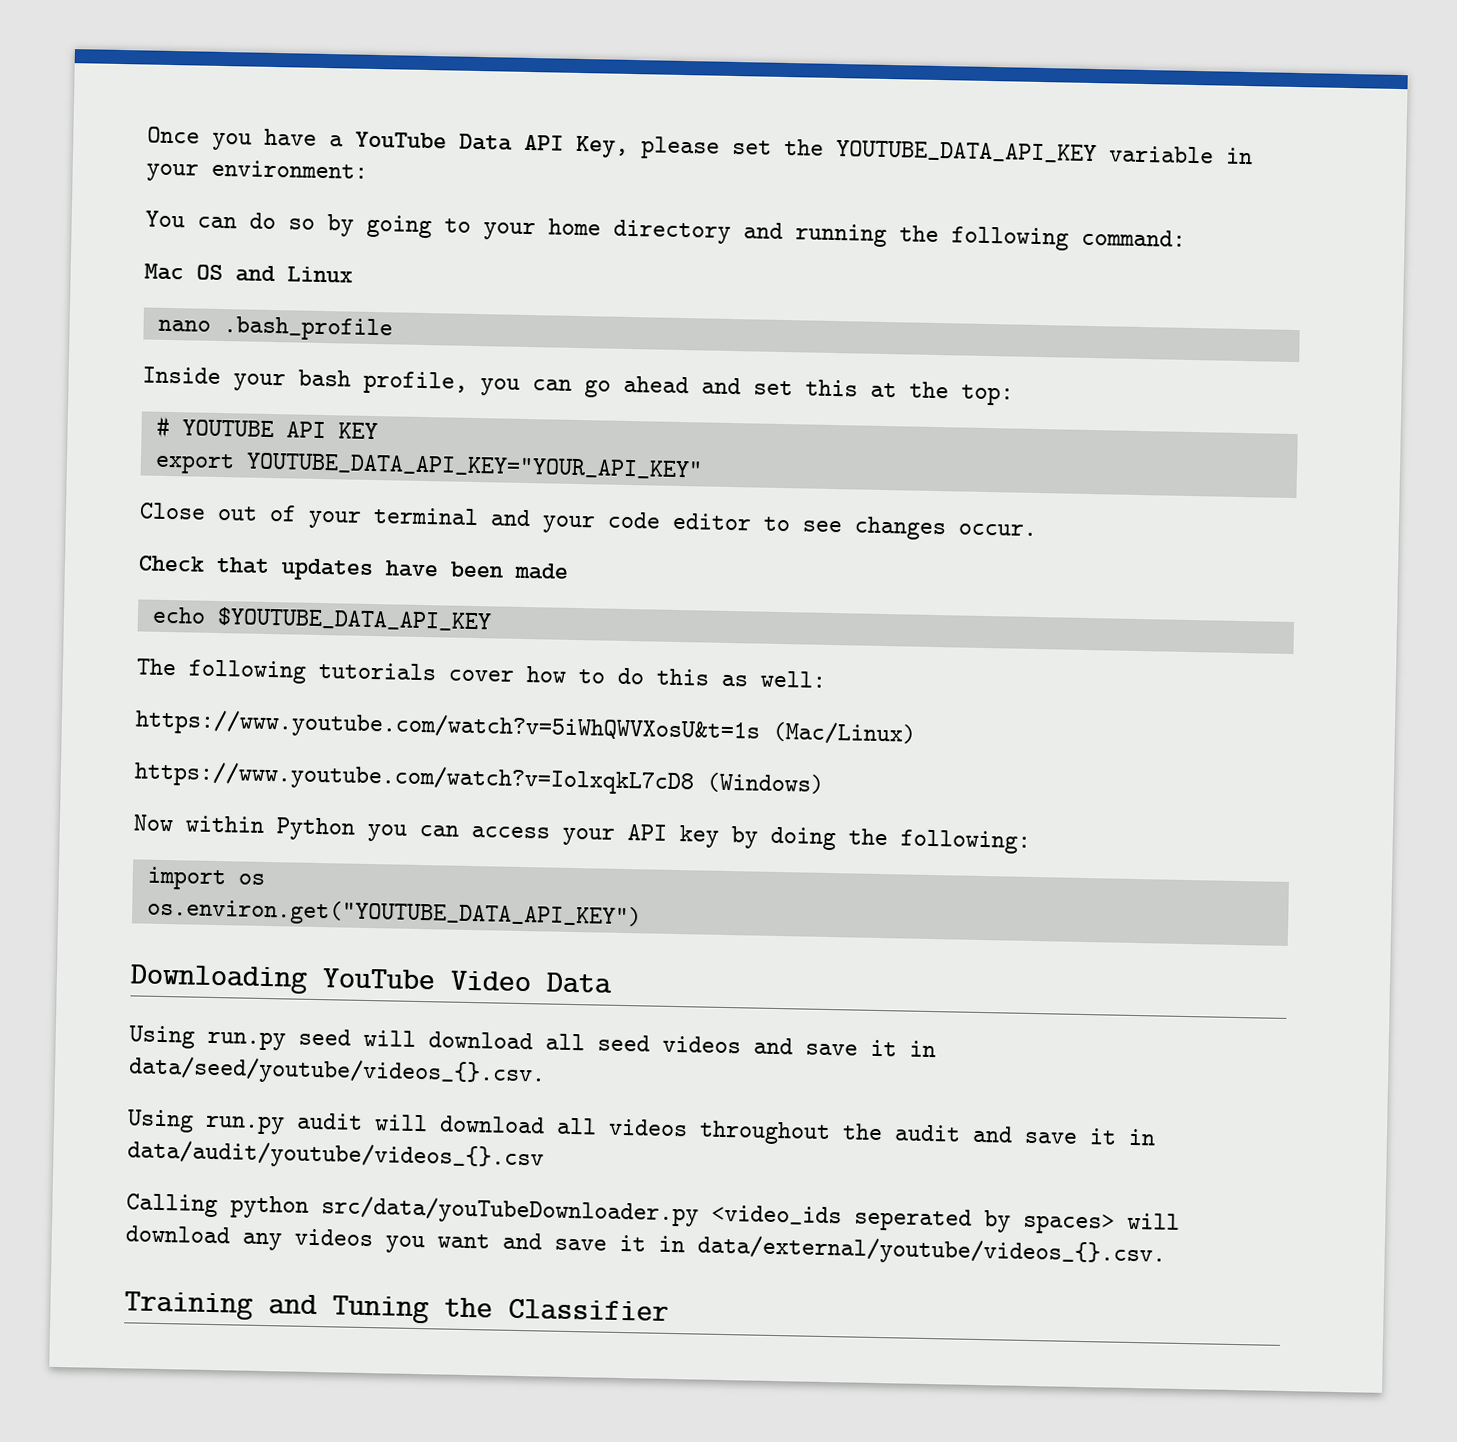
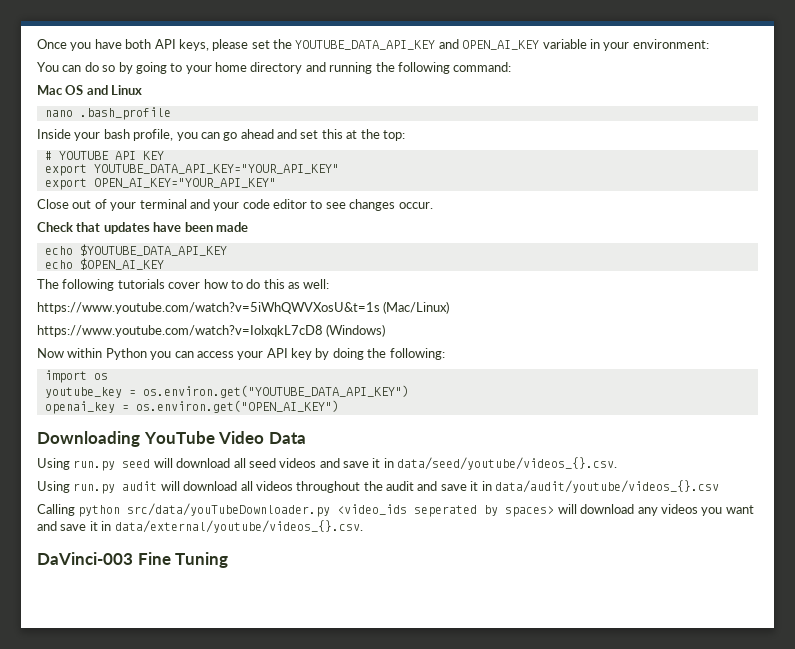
[329,131,629,158] a YouTube Data API Key, -> [125,39,209,51] both API keys,
(1097, 151) none -> [438,39,540,50] and OPEN_AI_KEY
(703, 466) none -> [44,178,276,190] // export OPEN_AI_KEY="YOUR_API_KEY"
(492, 619) none -> [44,258,164,270] // echo $OPEN_AI_KEY
(265, 879) none -> [44,387,136,398] youtube_key =
(642, 914) none -> [44,400,339,414] // openai_key = os.environ.get("OPEN_AI_KEY")
[124,1291,669,1324] Training and Tuning the Classifier -> [37,552,229,568] DaVinci-003 Fine Tuning

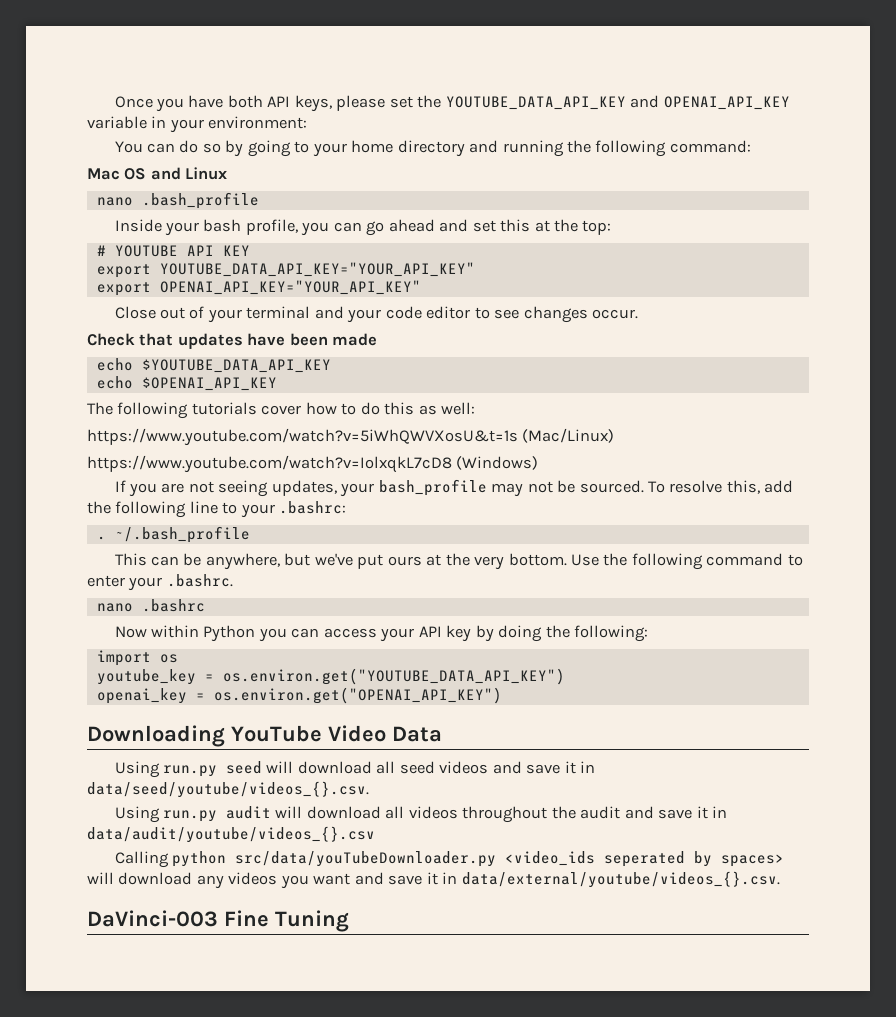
[462,40,540,50] OPEN_AI_KEY -> [663,96,790,110] OPENAI_API_KEY
[93,178,276,188] OPEN_AI_KEY="YOUR_API_KEY" -> [159,280,421,295] OPENAI_API_KEY="YOUR_API_KEY"
[79,258,164,270] $OPEN_AI_KEY -> [141,377,277,391] $OPENAI_API_KEY
(386, 330) none -> [114,479,794,497] [87,501,347,518] [96,526,250,543] [114,553,803,570] [87,574,233,591] [96,599,205,612] // If you are not seeing updates, your bash_profile may not be sourced. To resolve this, add the following line to your .bashrc: // . ~/.bash_profile // This can be anywhere, but we've put ours at the very bottom. Use the following command to enter your .bashrc. // nano .bashrc
[135,400,339,413] os.environ.get("OPEN_AI_KEY") -> [213,687,502,704] os.environ.get("OPENAI_API_KEY")

